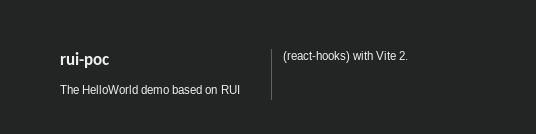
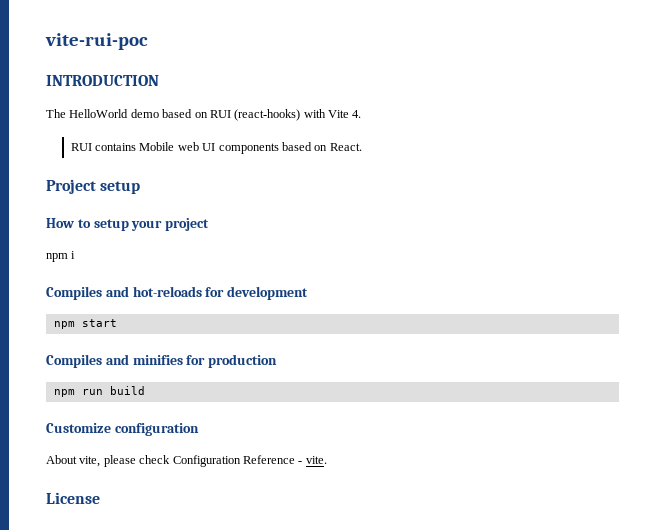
[60,52,109,68] rui-poc -> [45,33,148,50] [46,75,159,86] vite-rui-poc // INTRODUCTION
[399,51,409,60] 2. -> [352,110,362,118] [70,142,362,154] [46,179,141,194] [46,218,210,231] [46,251,76,262] [46,286,309,300] [53,319,117,329] [46,354,278,368] [53,386,145,397] [46,423,199,436] [46,455,327,467] [46,492,100,504] 4. // RUI contains Mobile web UI components based on React. // Project setup // How to setup your project // npm i // Compiles and hot-reloads for development // npm start // Compiles and minifies for production // npm run build // Customize configuration // About vite, please check Configuration Reference - vite. // License

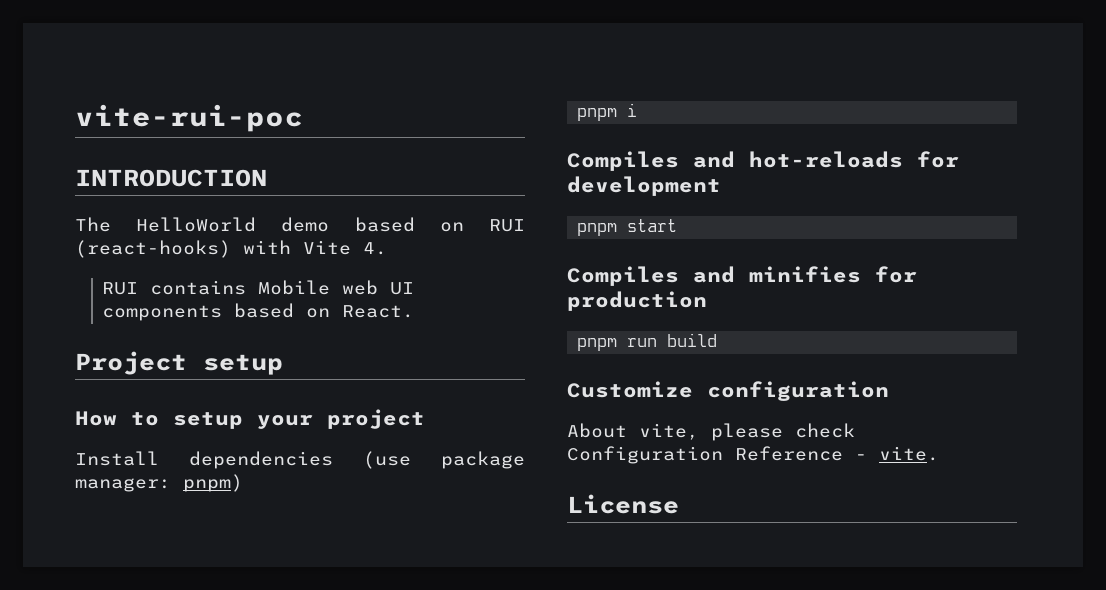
[46,253,68,262] npm -> [75,451,525,469] [75,474,243,492] [577,108,618,121] Install dependencies (use package manager: pnpm) // pnpm
[53,321,75,329] npm -> [577,223,618,236] pnpm
[53,389,75,397] npm -> [577,338,618,351] pnpm

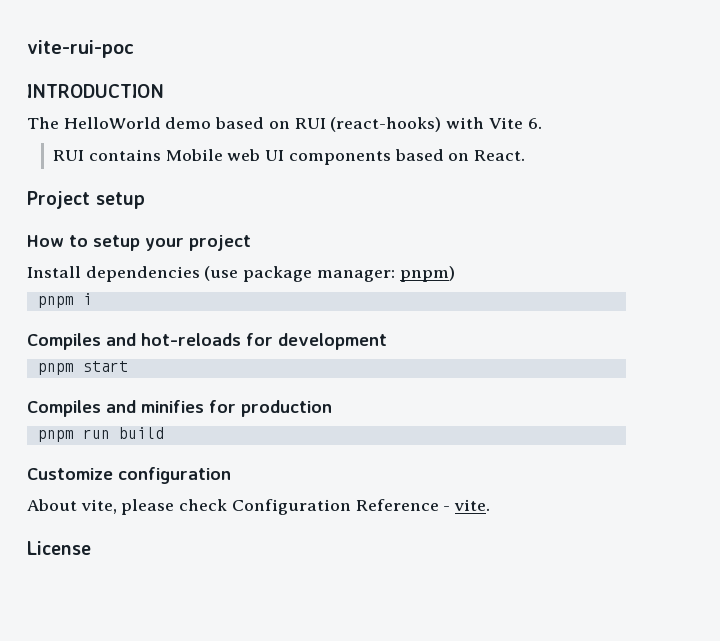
[363,242,387,255] 4. -> [527,118,542,129] 6.

